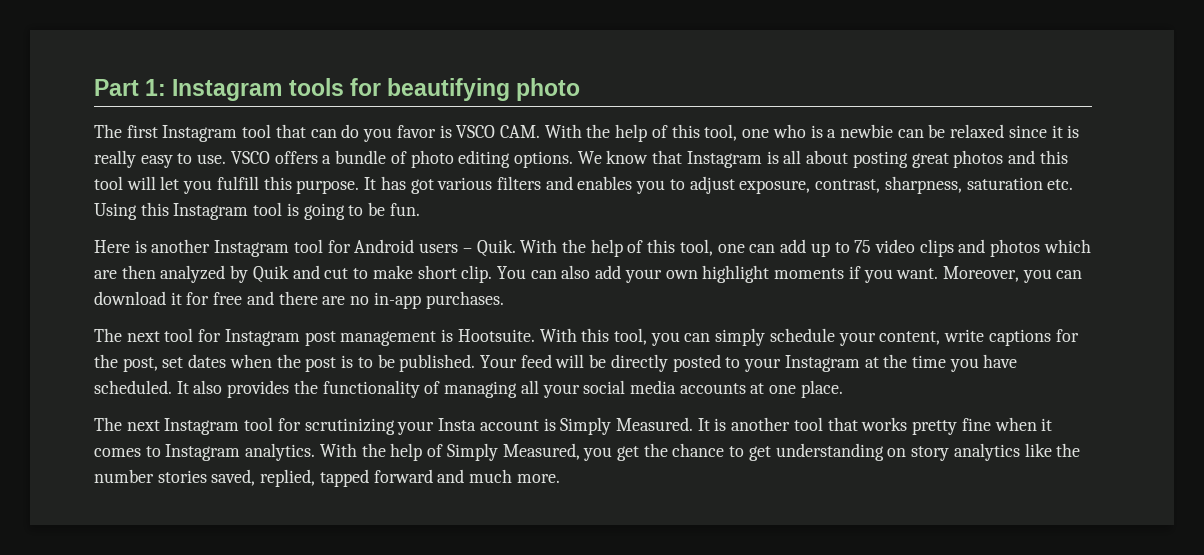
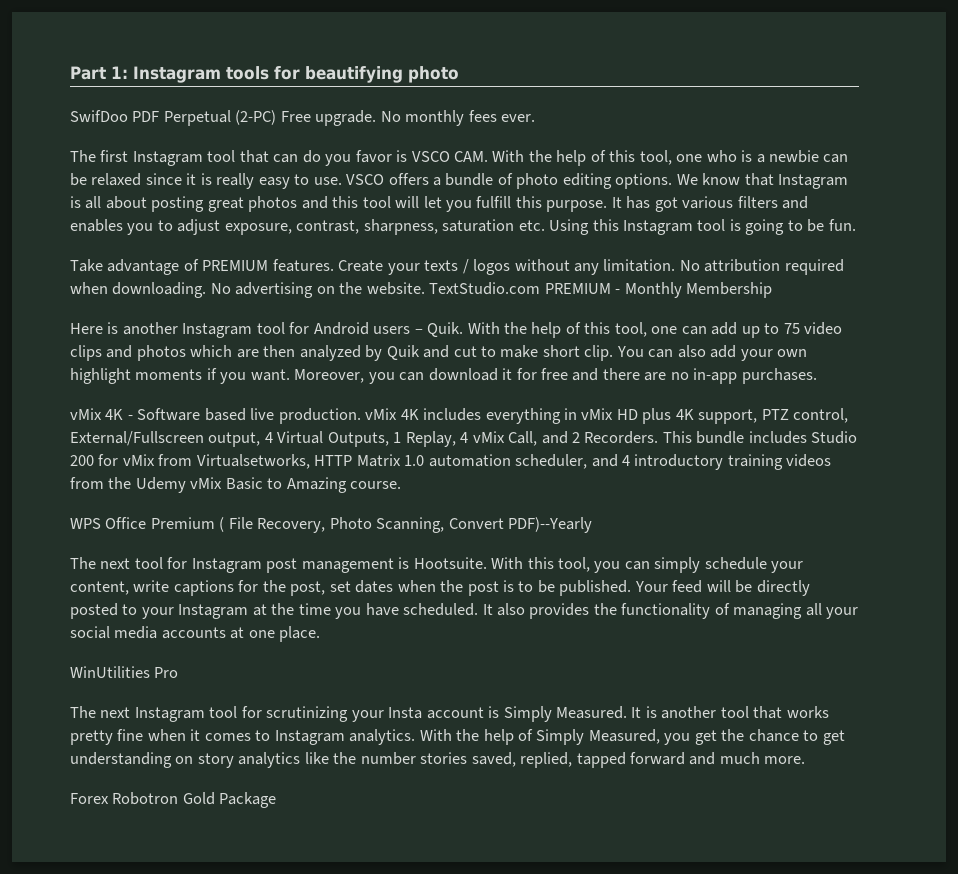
(581, 89) none -> [70,110,536,126] // SwifDoo PDF Perpetual (2-PC) Free upgrade. No monthly fees ever.
(420, 209) none -> [70,259,844,275] [70,282,773,298] // Take advantage of PREMIUM features. Create your texts / logos without any limitation. No attribution required when downloading. No advertising on the website. TextStudio.com PREMIUM - Monthly Membership
(504, 300) none -> [70,408,849,424] [70,431,858,447] [70,454,832,470] [70,477,402,493] [70,517,593,533] // vMix 4K - Software based live production. vMix 4K includes everything in vMix HD plus 4K support, PTZ control, External/Fullscreen output, 4 Virtual Outputs, 1 Replay, 4 vMix Call, and 2 Recorders. This bundle includes Studio 200 for vMix from Virtualsetworks, HTTP Matrix 1.0 automation scheduler, and 4 introductory training videos from the Udemy vMix Basic to Amazing course. // WPS Office Premium ( File Recovery, Photo Scanning, Convert PDF)--Yearly
(843, 389) none -> [70,666,179,678] // WinUtilities Pro
(560, 478) none -> [70,792,277,808] // Forex Robotron Gold Package

